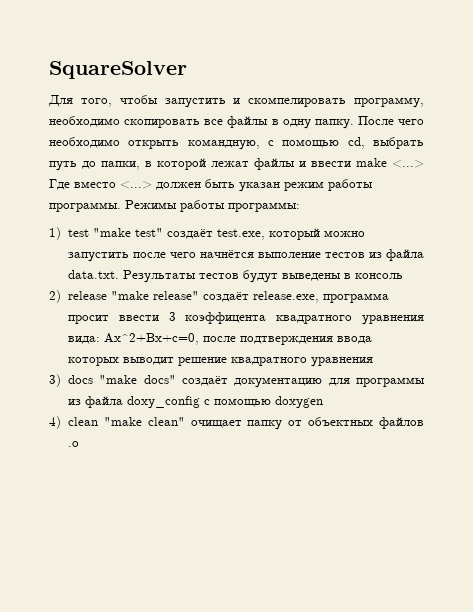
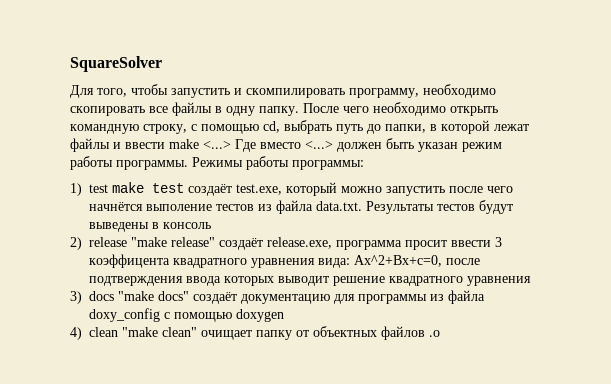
[248,97,347,107] скомпелировать -> [246,88,345,98] скомпилировать
[187,139,260,150] командную, -> [70,124,187,134] командную строку,
[92,228,163,237] "make test" -> [112,182,184,193] make test

